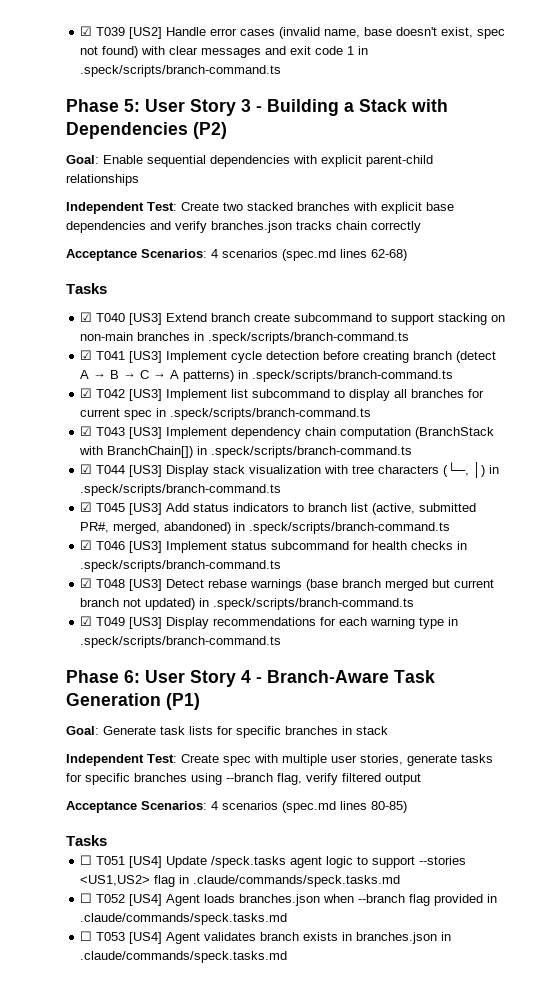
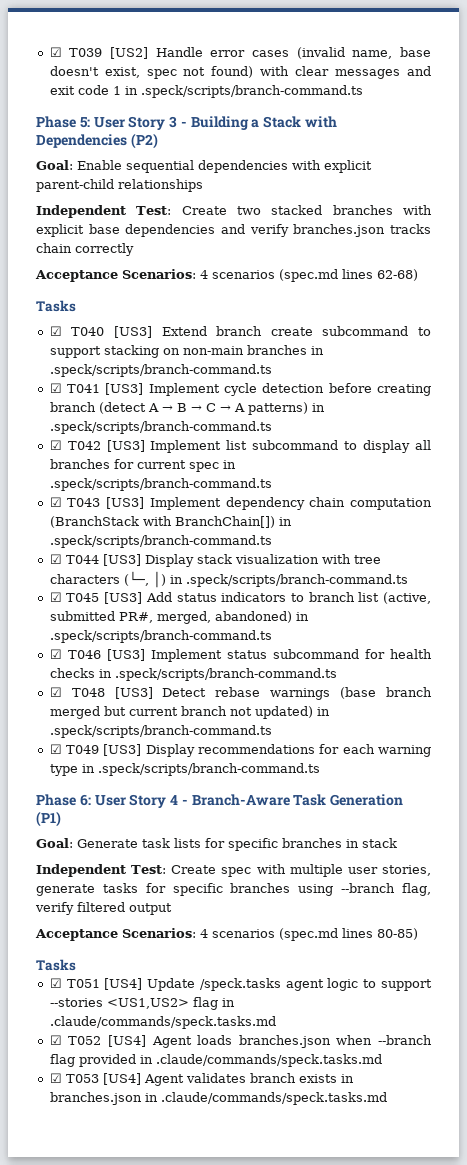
[80,855,93,865] ☐ -> [49,978,62,988] ☑
[80,893,93,903] ☐ -> [49,1035,62,1045] ☑
[80,931,93,941] ☐ -> [49,1073,62,1083] ☑

